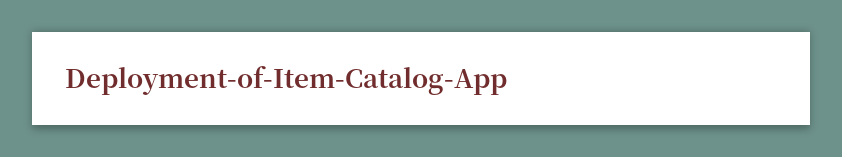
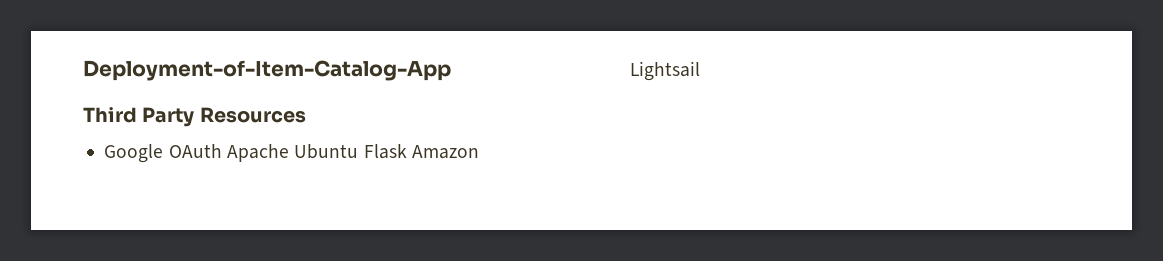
(507, 80) none -> [83,107,306,127] [104,144,479,163] [630,61,701,81] // Third Party Resources // Google OAuth Apache Ubuntu Flask Amazon Lightsail

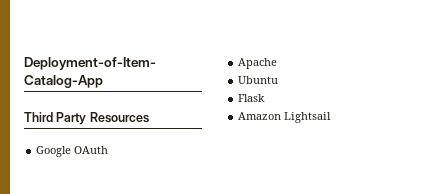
(222, 151) none -> (109, 150) //
(289, 153) none -> (278, 63) //
(359, 151) none -> (279, 80) //
(407, 151) none -> (266, 98) //

